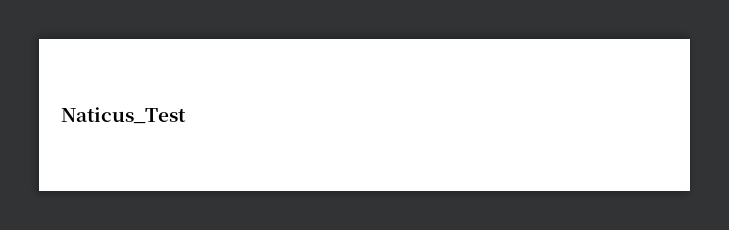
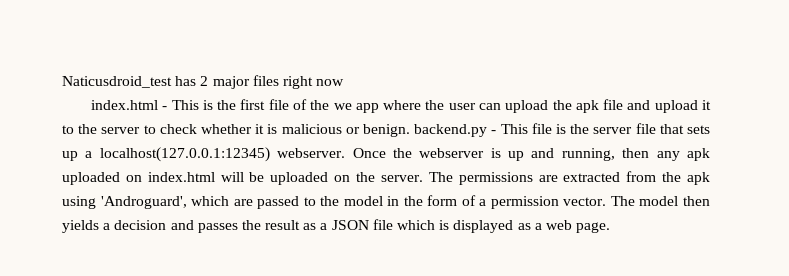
[61,107,186,124] Naticus_Test -> [62,75,345,89] [90,99,712,113] [62,123,710,137] [62,147,710,162] [62,171,711,185] [62,195,710,209] [62,219,611,233] Naticusdroid_test has 2 major files right now // index.html - This is the first file of the we app where the user can upload the apk file and upload it to the server to check whether it is malicious or benign. backend.py - This file is the server file that sets up a localhost(127.0.0.1:12345) webserver. Once the webserver is up and running, then any apk uploaded on index.html will be uploaded on the server. The permissions are extracted from the apk using 'Androguard', which are passed to the model in the form of a permission vector. The model then yields a decision and passes the result as a JSON file which is displayed as a web page.

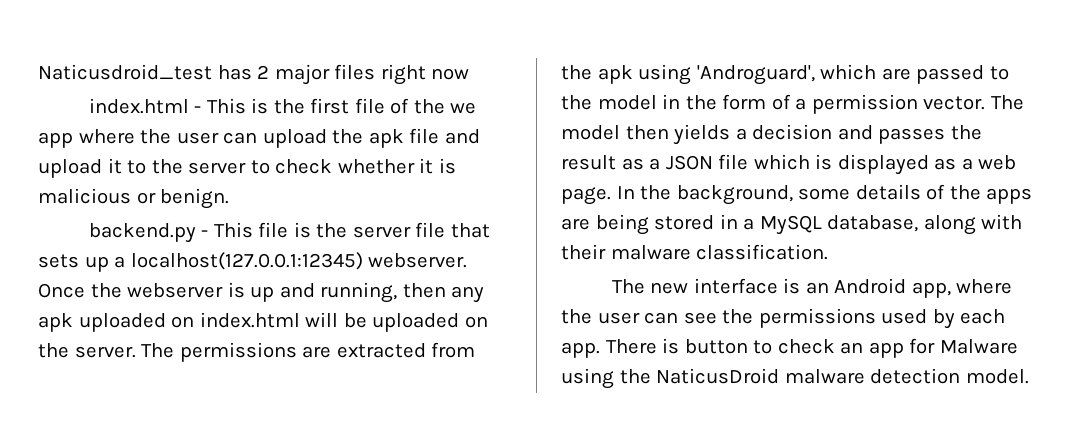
(410, 130) none -> (230, 198) //
(611, 227) none -> [616,184,1033,205] [561,214,1023,235] [561,244,829,260] [611,278,1013,298] [561,308,1006,329] [561,338,1018,358] [561,368,1029,389] In the background, some details of the apps are being stored in a MySQL database, along with their malware classification. // The new interface is an Android app, where the user can see the permissions used by each app. There is button to check an app for Malware using the NaticusDroid malware detection model.

